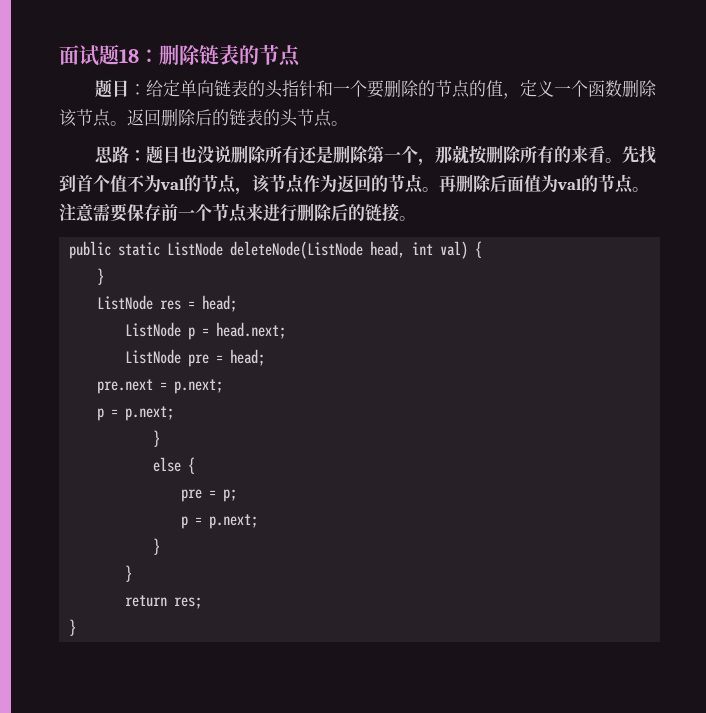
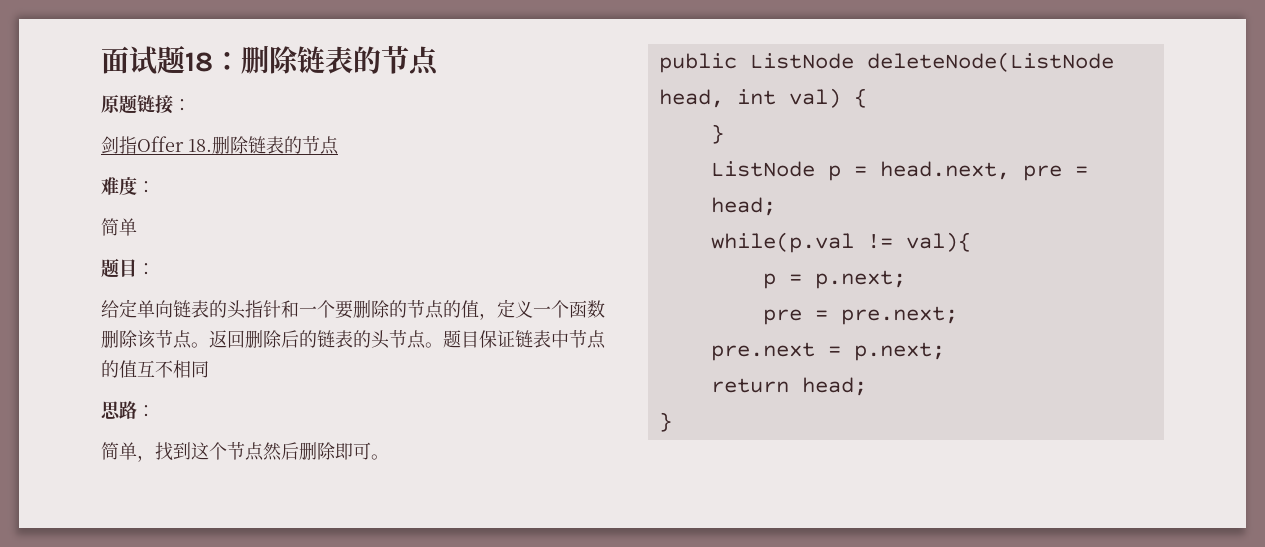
(301, 56) none -> [101,94,191,114] [101,136,339,155] [101,177,155,195] [101,218,137,236] // 原题链接： // 剑指Offer 18.删除链表的节点 // 难度： // 简单
(146, 89) none -> (155, 269) //
[94,145,656,166] [59,174,649,195] [59,203,399,223] // 思路：题目也没说删除所有还是删除第一个，那就按删除所有的来看。先找到首个值不为val的节点，该节点作为返回的节点。再删除后面值为val的节点。注意需要保存前一个节点来进行删除后的链接 -> [443,330,606,349] [101,360,209,378] [101,401,155,420] [101,442,371,462] 题目保证链表中节点的值互不相同 // 思路： // 简单，找到这个节点然后删除即可
[118,242,161,256] static -> (737, 63) none
[160,295,238,312] [125,322,287,340] [125,349,266,367] res = head; // ListNode p = head.next; // ListNode pre = head; -> [827,161,1088,181] [710,197,776,216] [710,232,971,253] [762,270,906,289] [762,306,958,325] p = head.next, pre = head; // while(p.val != val){ // p = p.next; // pre = pre.next;
[97,406,175,421] [153,430,161,447] [153,457,196,474] [181,489,238,502] [181,514,259,529] [153,538,161,555] [125,565,133,582] [125,595,203,609] p = p.next; // } // else { // pre = p; // p = p.next; // } // } // return res; -> [710,377,867,396] return head;

